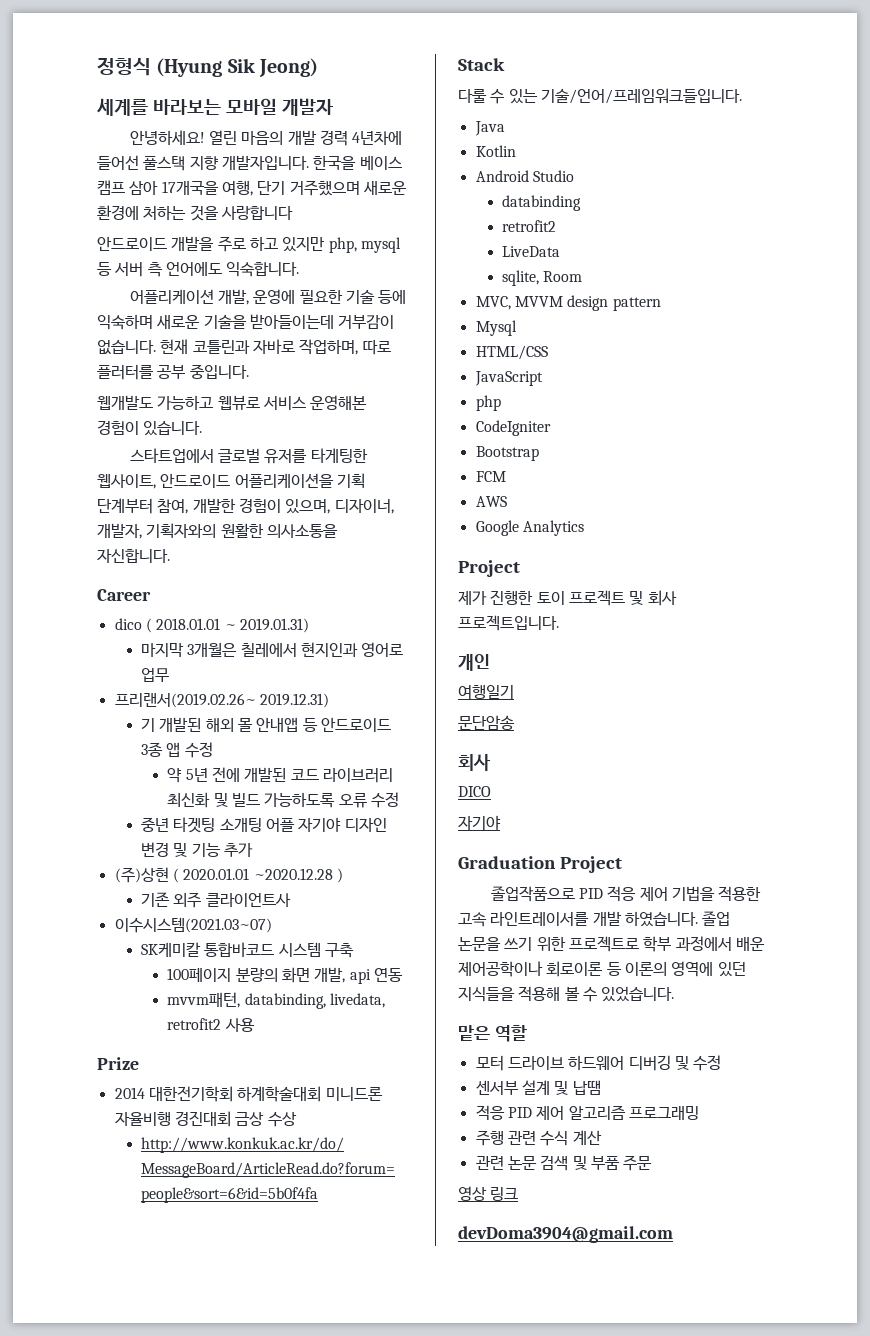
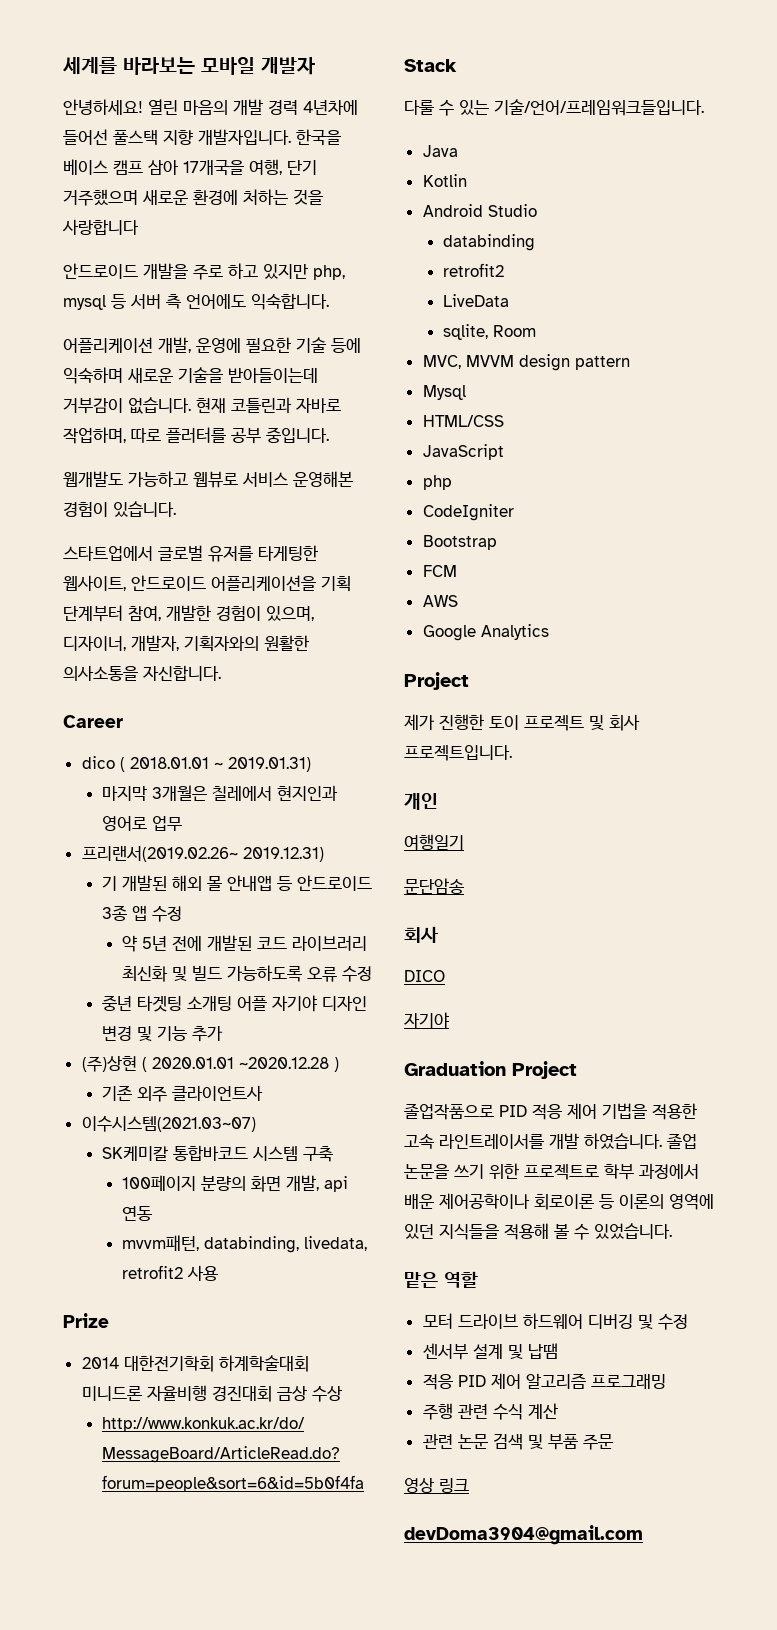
[97,57,319,77] 정형식 (Hyung Sik Jeong) // -> (63, 65) none

